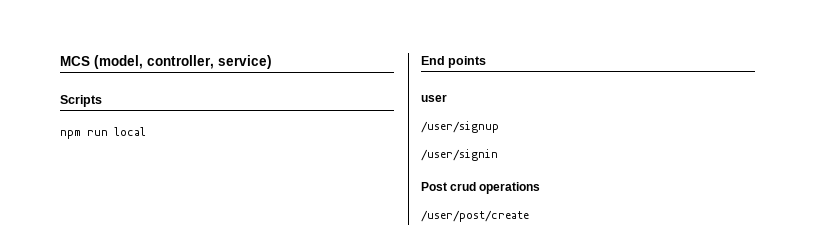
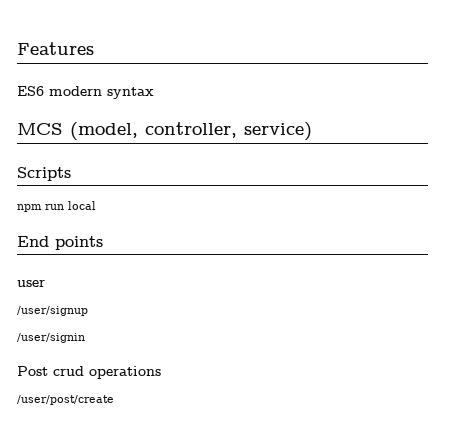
(60, 61) none -> [17,42,94,55] [17,86,154,99] Features // ES6 modern syntax //

